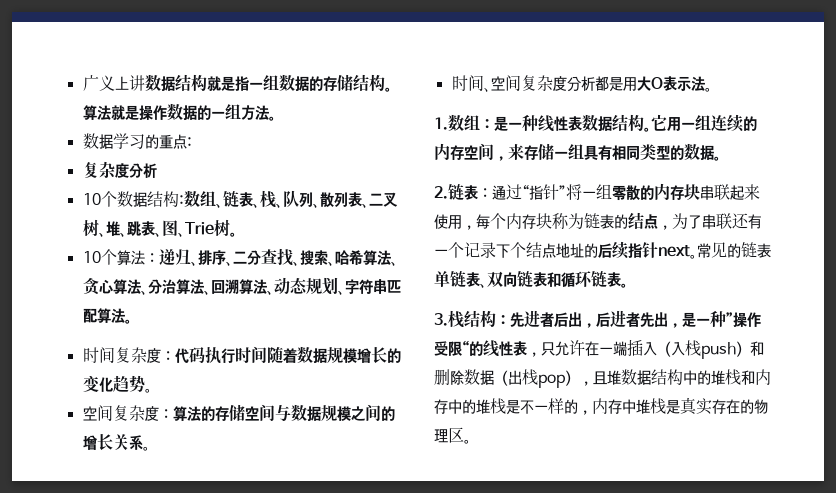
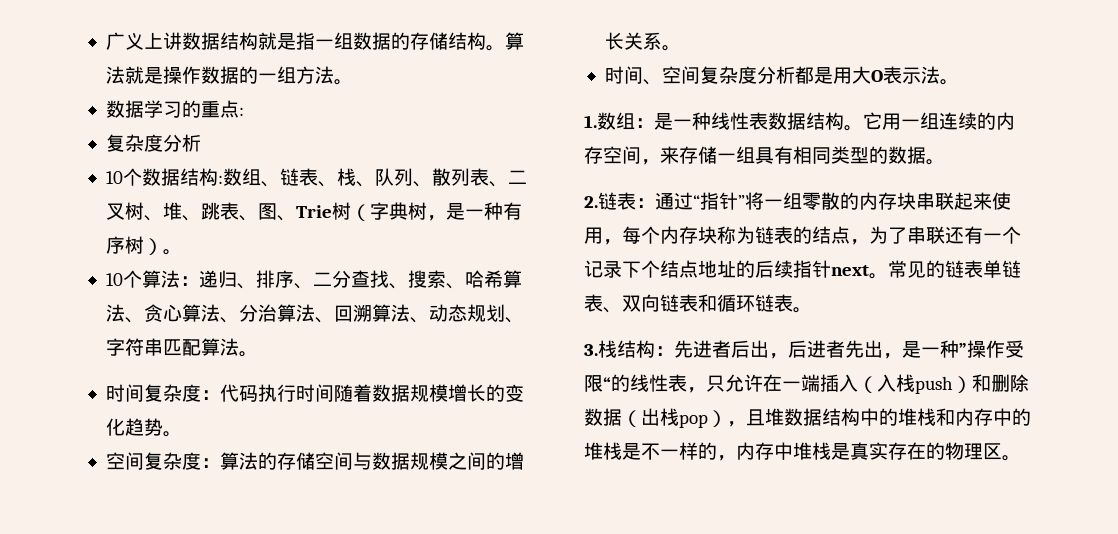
(230, 227) none -> [350,202,522,221] [105,236,163,255] （字典树，是一种有序树）

